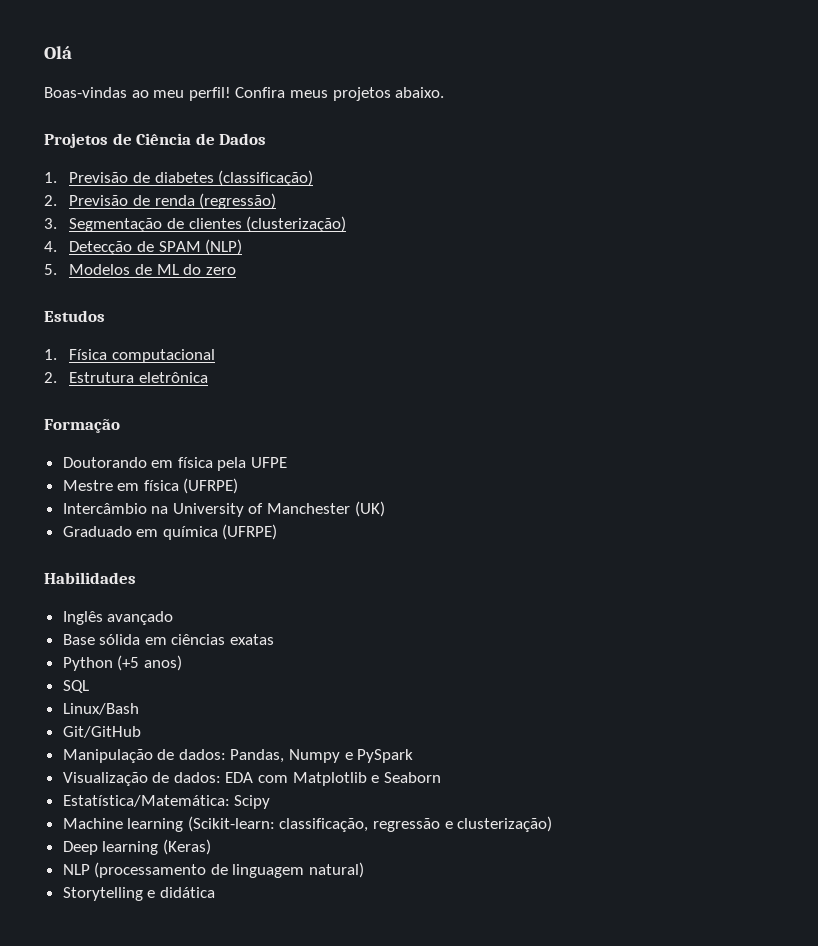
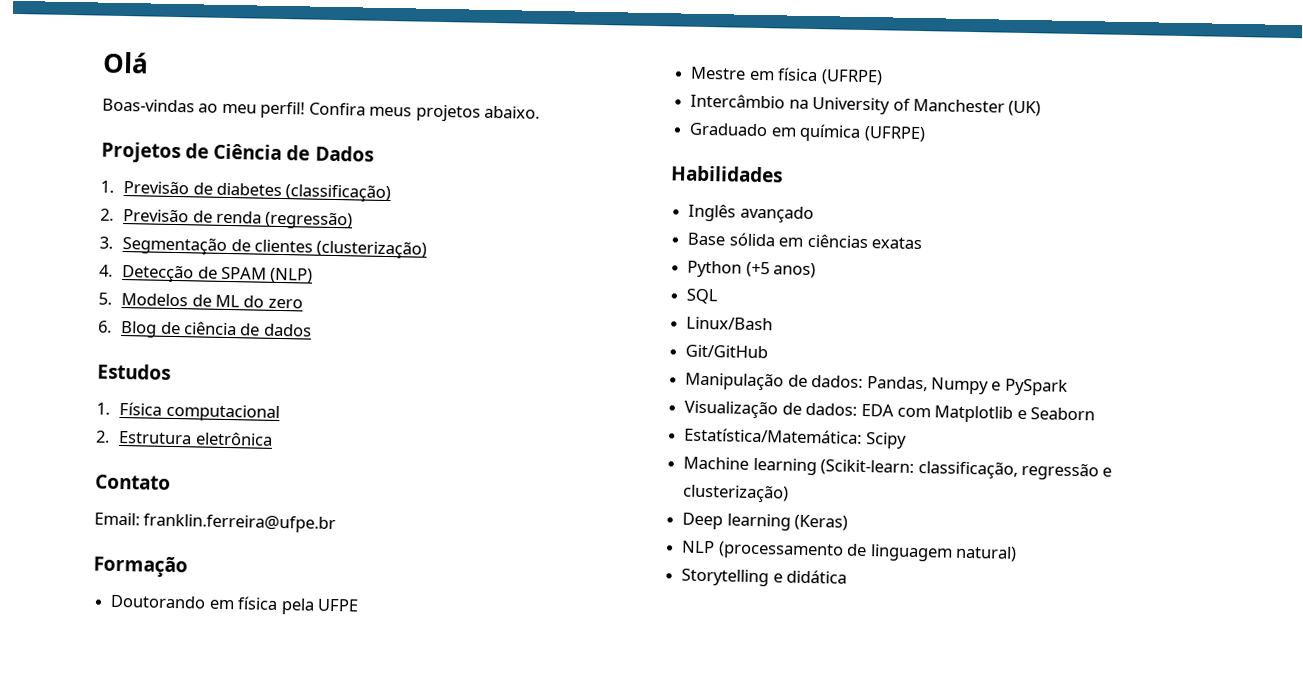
(236, 271) none -> [98,320,312,338] // 6. Blog de ciência de dados
(208, 377) none -> [95,474,171,490] [94,512,337,534] // Contato // Email: franklin.ferreira@ufpe.br

